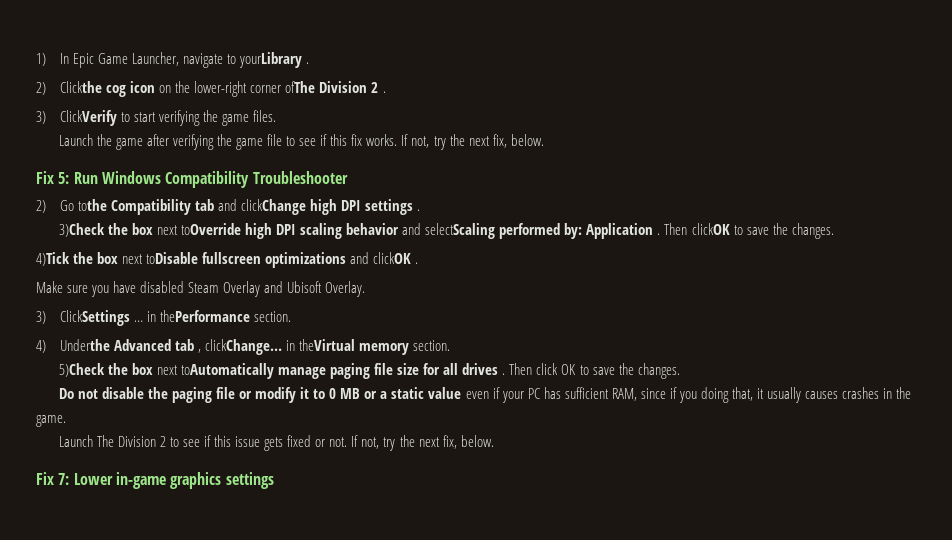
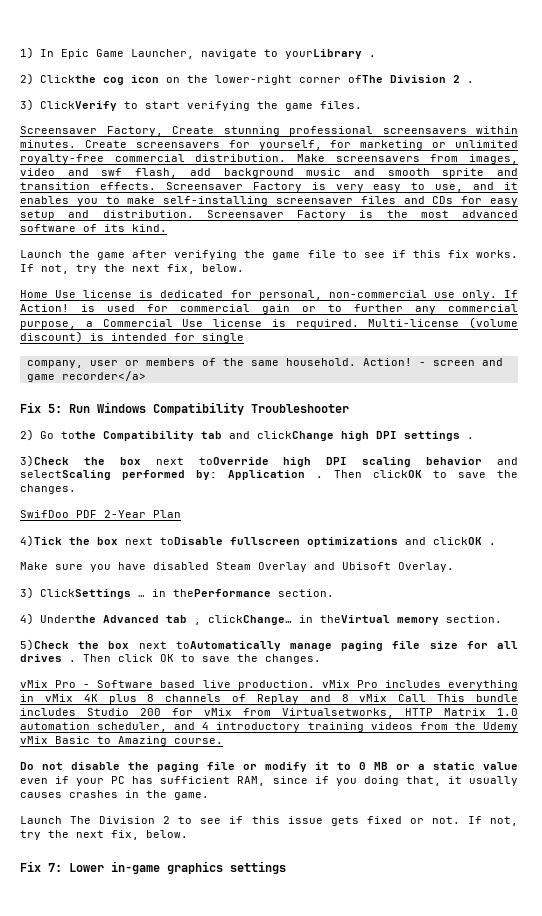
(277, 116) none -> [20,126,518,136] [20,140,518,150] [20,154,519,164] [20,168,518,178] [20,182,518,192] [20,196,518,206] [20,210,518,220] [20,224,167,232] // Screensaver Factory, Create stunning professional screensavers within minutes. Create screensavers for yourself, for marketing or unlimited royalty-free commercial distribution. Make screensavers from images, video and swf flash, add background music and smooth sprite and transition effects. Screensaver Factory is very easy to use, and it enables you to make self-installing screensaver files and CDs for easy setup and distribution. Screensaver Factory is the most advanced software of its kind.
(544, 140) none -> [20,290,519,300] [20,304,518,314] [20,317,518,329] [20,331,244,343] [26,358,503,368] [26,371,146,382] // Home Use license is dedicated for personal, non-commercial use only. If Action! is used for commercial gain or to further any commercial purpose, a Commercial Use license is required. Multi-license (volume discount) is intended for single // company, user or members of the same household. Action! - screen and game recorder</a>
(834, 231) none -> [20,510,181,518] // SwifDoo PDF 2-Year Plan
(680, 371) none -> [20,680,519,690] [20,694,519,704] [20,708,518,718] [20,722,518,732] [20,736,223,746] // vMix Pro - Software based live production. vMix Pro includes everything in vMix 4K plus 8 channels of Replay and 8 vMix Call This bundle includes Studio 200 for vMix from Virtualsetworks, HTTP Matrix 1.0 automation scheduler, and 4 introductory training videos from the Udemy vMix Basic to Amazing course.

